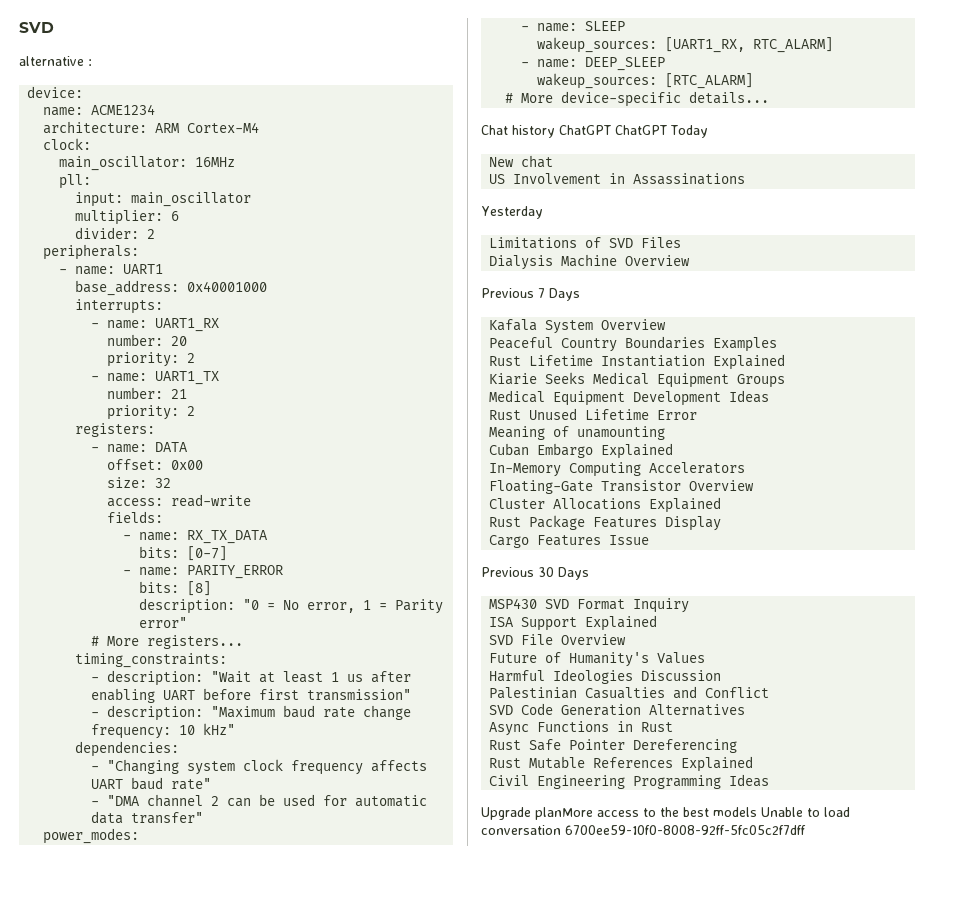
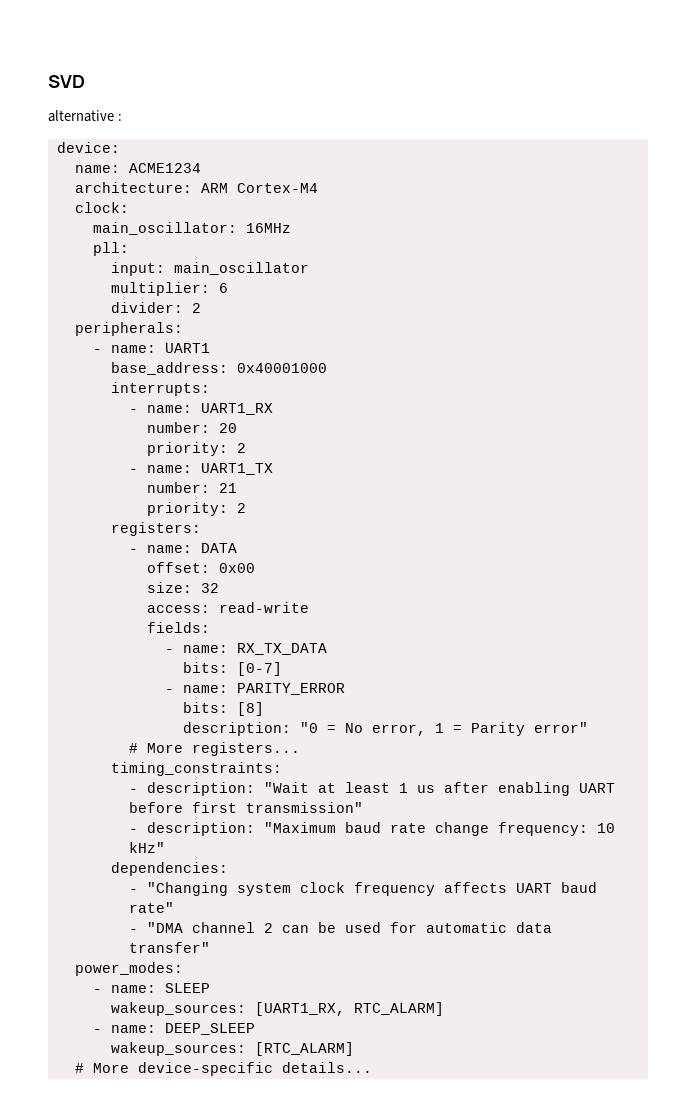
[481,125,708,138] [489,155,554,168] [489,173,746,185] [481,206,543,219] [489,237,682,249] [489,254,691,270] [481,288,580,301] [489,319,667,334] [489,336,778,352] [489,354,786,370] [489,372,786,388] [489,390,770,406] [489,408,698,420] [489,426,666,440] [489,443,674,459] [489,462,746,477] [489,480,755,494] [489,497,722,513] [489,515,722,531] [489,535,650,548] [481,567,589,580] [489,598,690,613] [489,615,658,631] [489,634,627,645] [489,652,706,667] [489,669,722,684] [489,686,770,699] [489,703,746,716] [489,721,674,736] [489,739,738,753] [489,756,754,772] [489,774,770,789] [481,807,850,820] [481,825,806,835] // Chat history ChatGPT ChatGPT Today // New chat // US Involvement in Assassinations // Yesterday // Limitations of SVD Files // Dialysis Machine Overview // Previous 7 Days // Kafala System Overview // Peaceful Country Boundaries Examples // Rust Lifetime Instantiation Explained // Kiarie Seeks Medical Equipment Groups // Medical Equipment Development Ideas // Rust Unused Lifetime Error // Meaning of unamounting // Cuban Embargo Explained // In-Memory Computing Accelerators // Floating-Gate Transistor Overview // Cluster Allocations Explained // Rust Package Features Display // Cargo Features Issue // Previous 30 Days // MSP430 SVD Format Inquiry // ISA Support Explained // SVD File Overview // Future of Humanity's Values // Harmful Ideologies Discussion // Palestinian Casualties and Conflict // SVD Code Generation Alternatives // Async Functions in Rust // Rust Safe Pointer Dereferencing // Rust Mutable References Explained // Civil Engineering Programming Ideas // Upgrade planMore access to the best models Unable to load conversation 6700ee59-10f0-8008-92ff-5fc05c2f7dff -> (372, 1067) none

